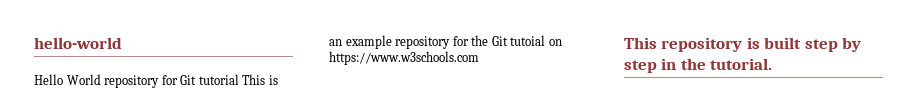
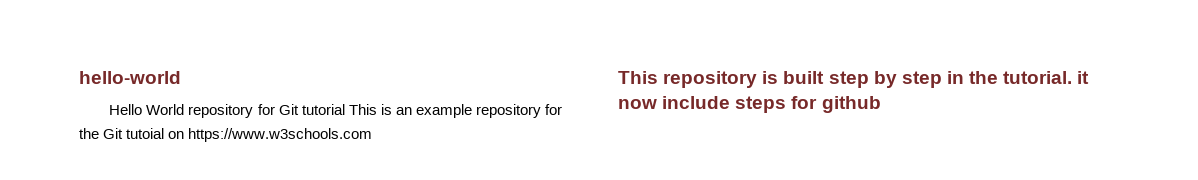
(773, 64) none -> [1077,71,1090,84] [618,96,881,113] it now include steps for github

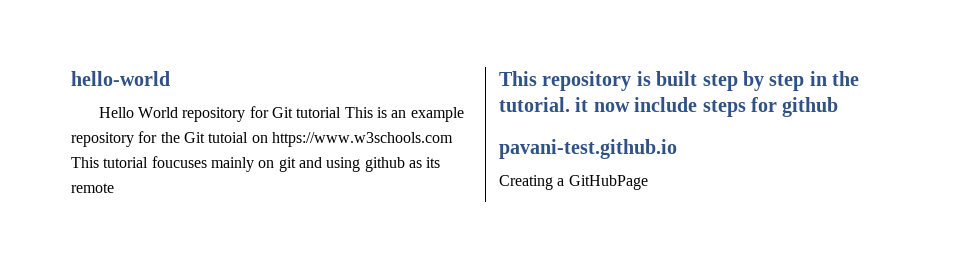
(373, 135) none -> [71,156,441,172] [71,183,114,193] This tutorial foucuses mainly on git and using github as its remote
(881, 104) none -> [499,139,677,159] [499,175,648,190] // pavani-test.github.io // Creating a GitHubPage

